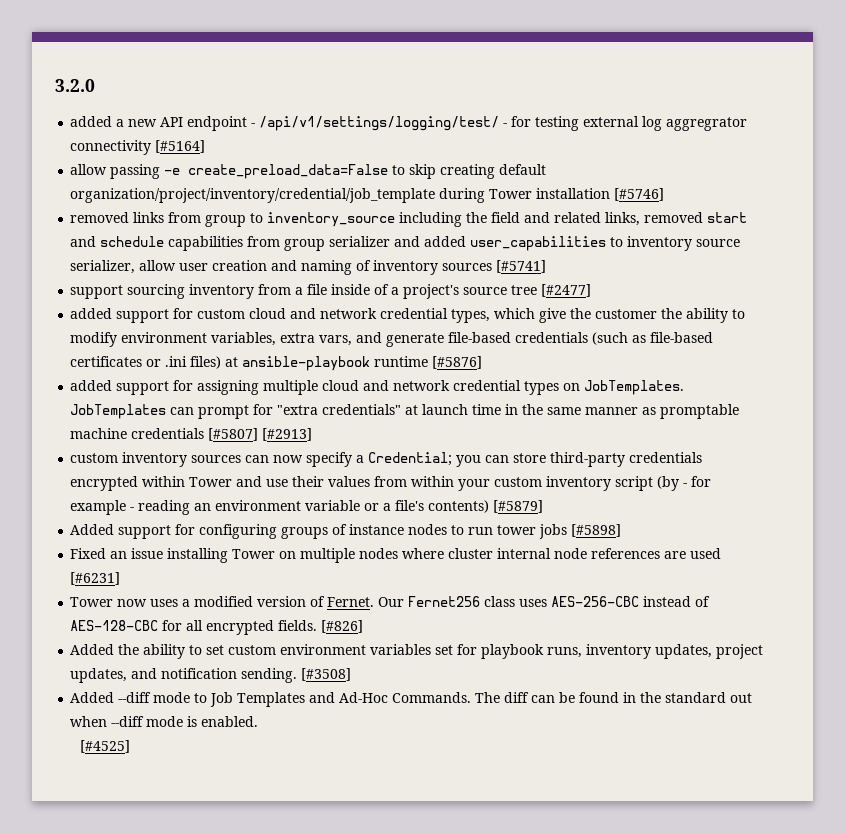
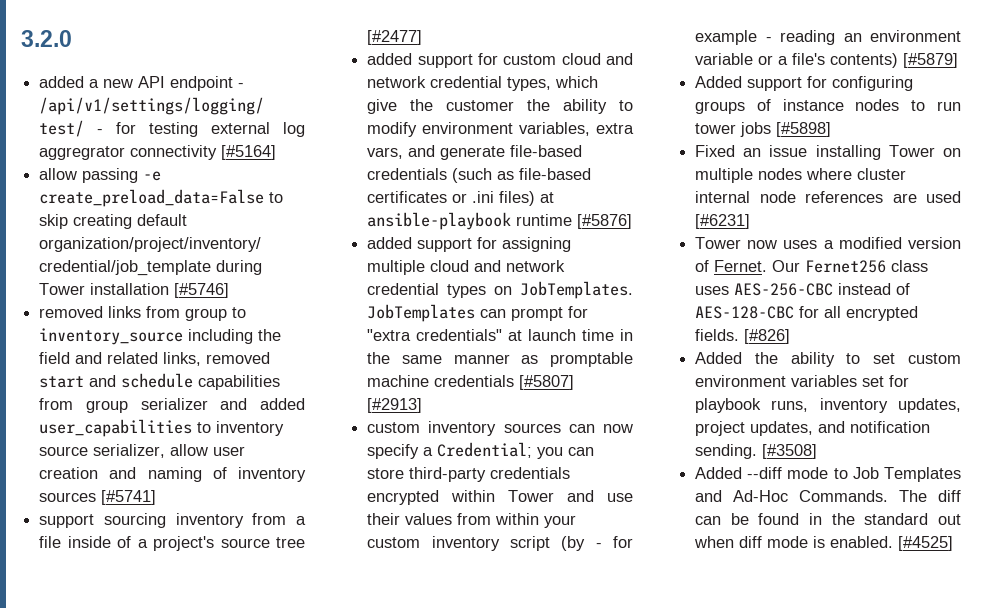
[111,716,145,727] --diff -> [739,536,763,548] diff
(259, 721) // -> (894, 542) none

